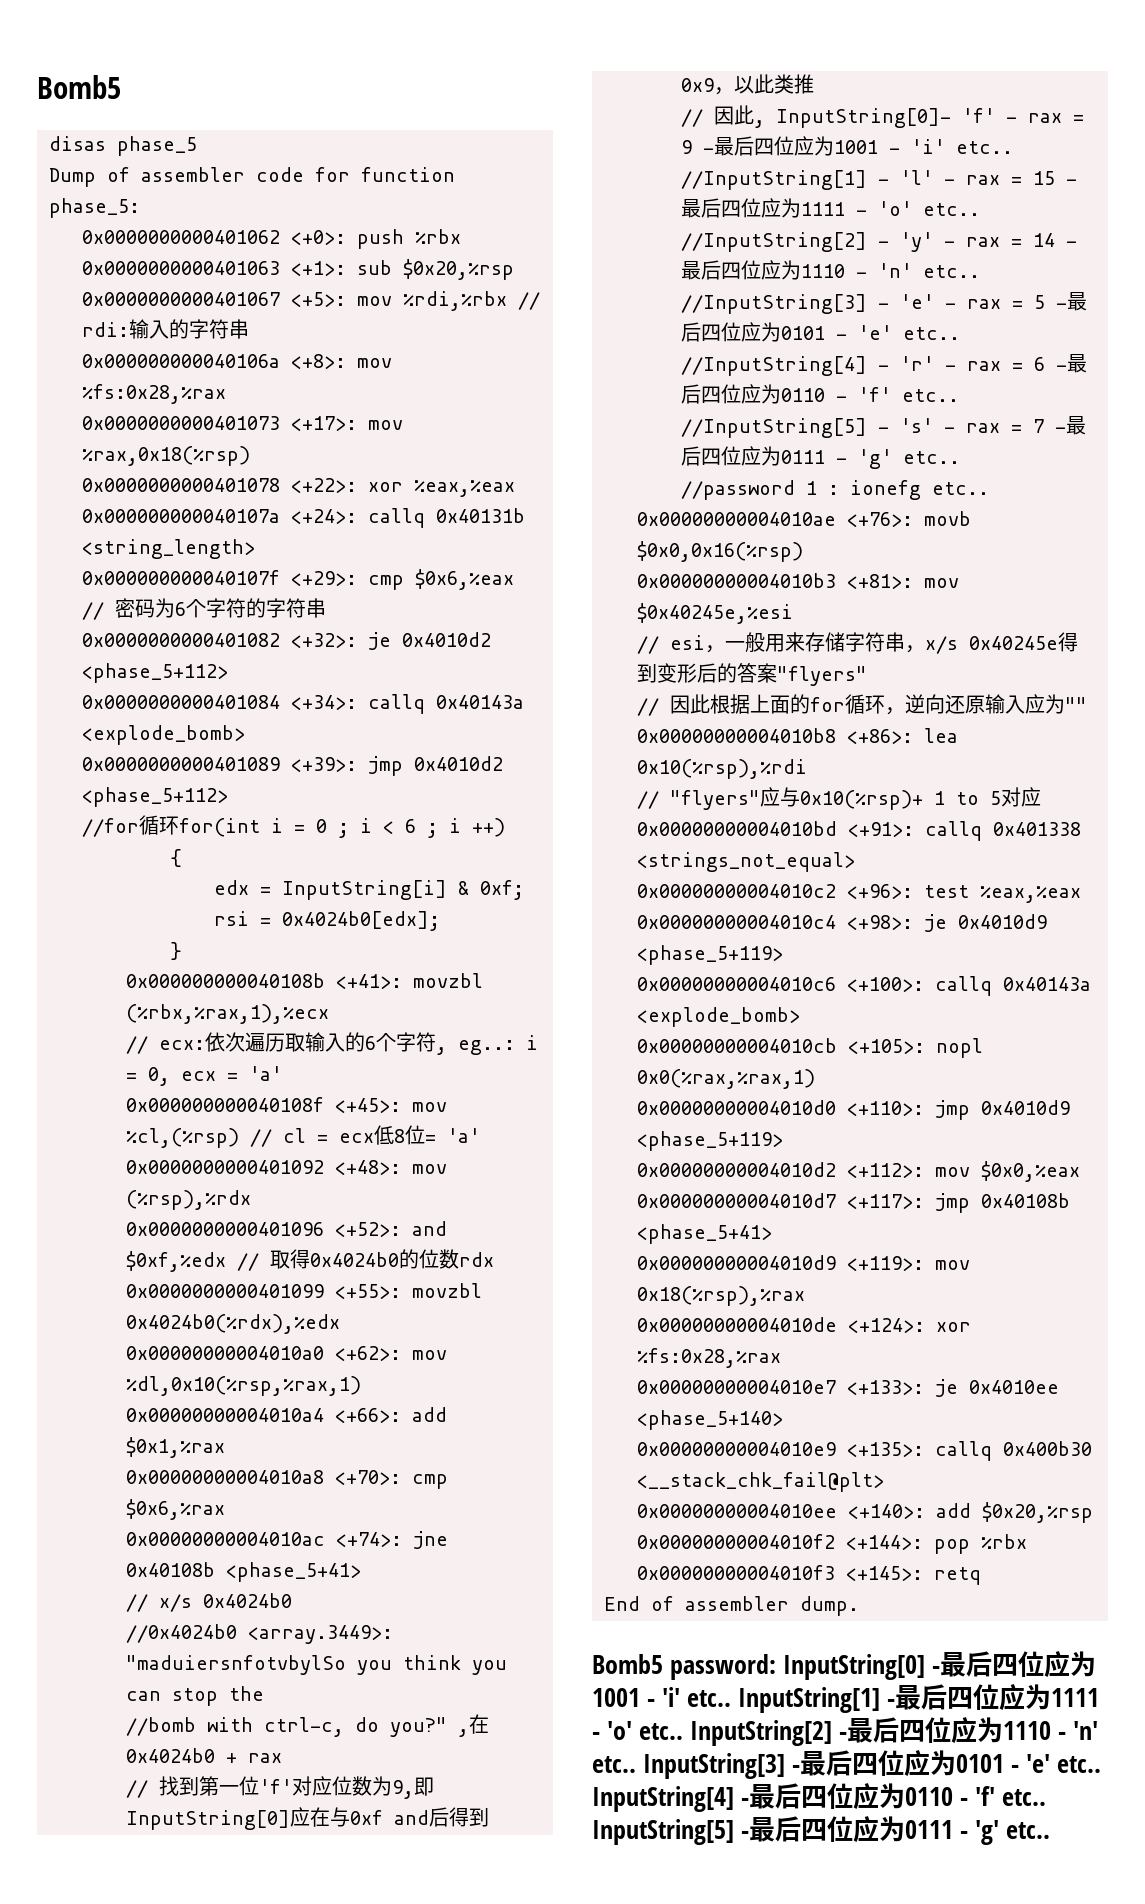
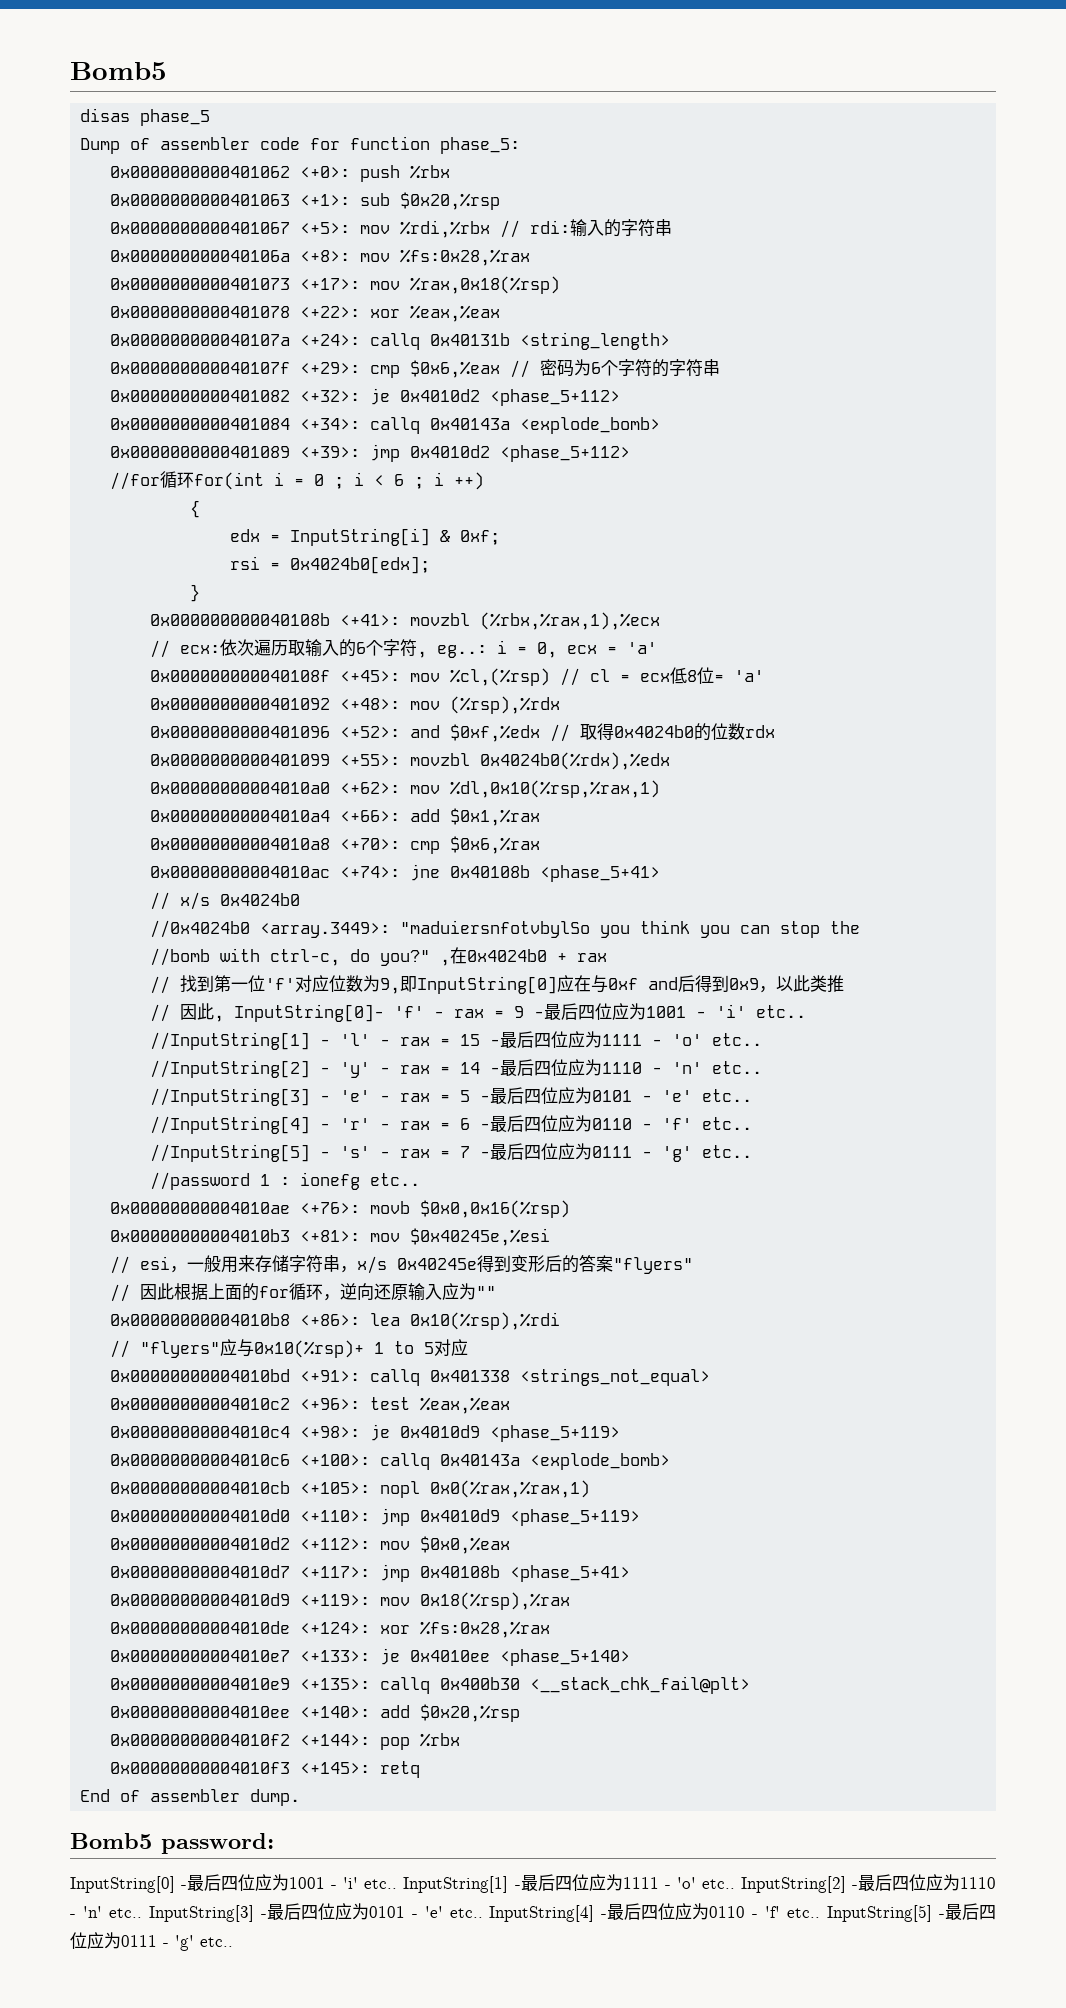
(777, 1667) none -> (274, 1843) //

